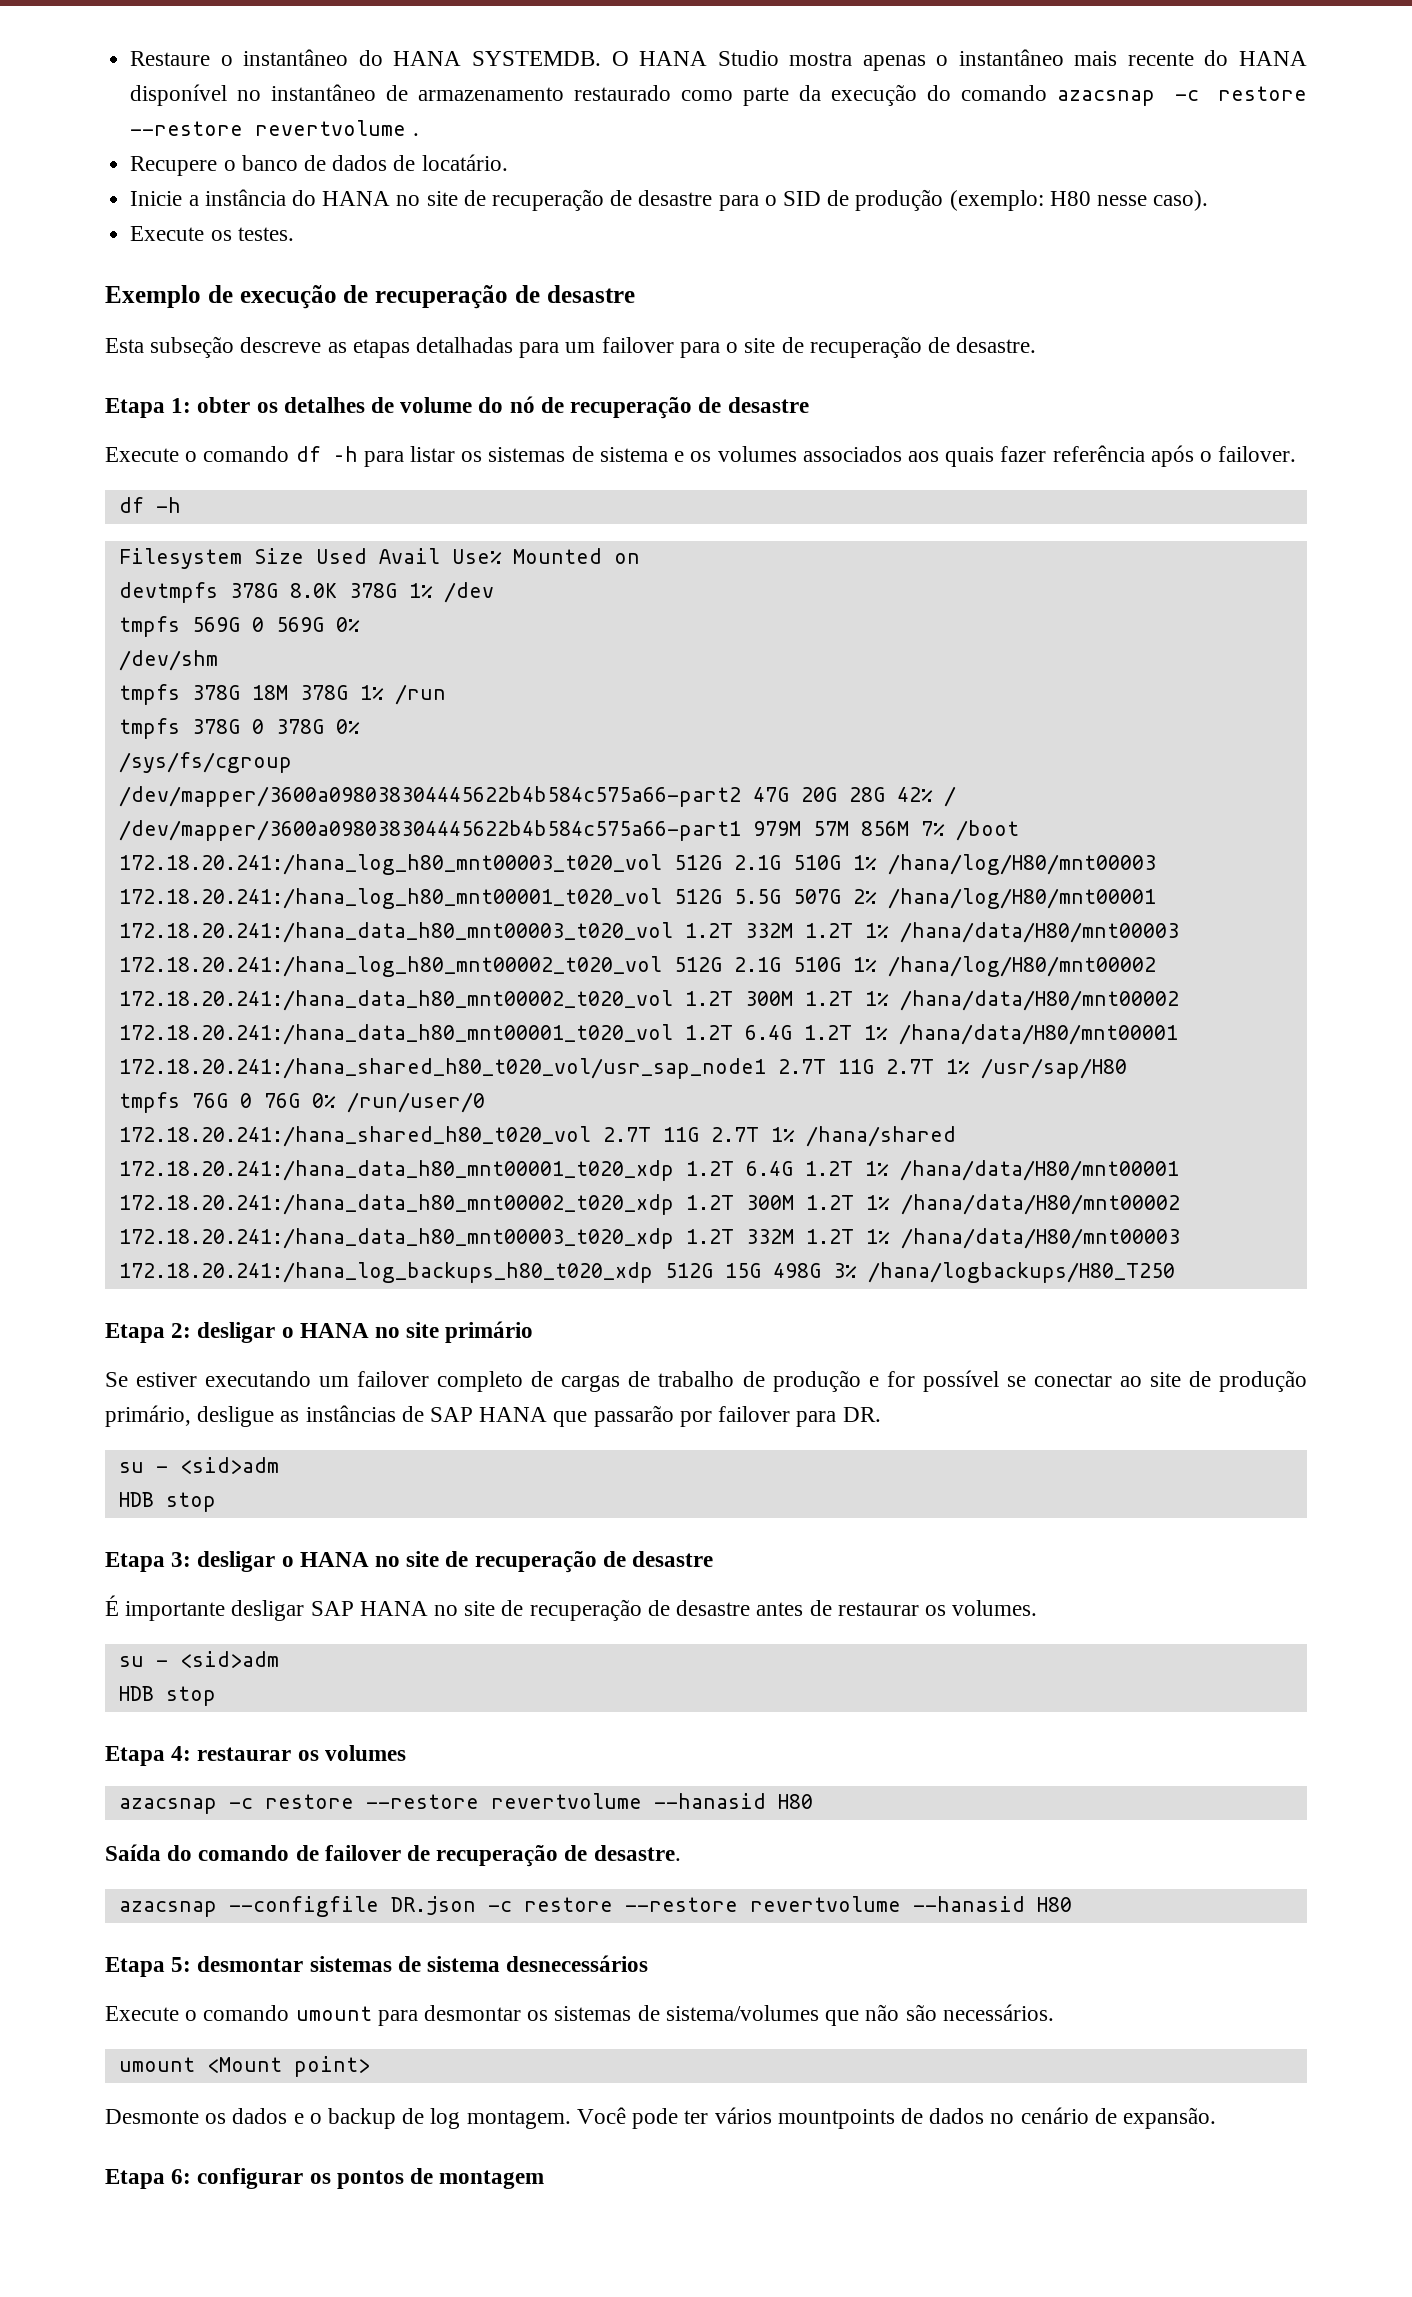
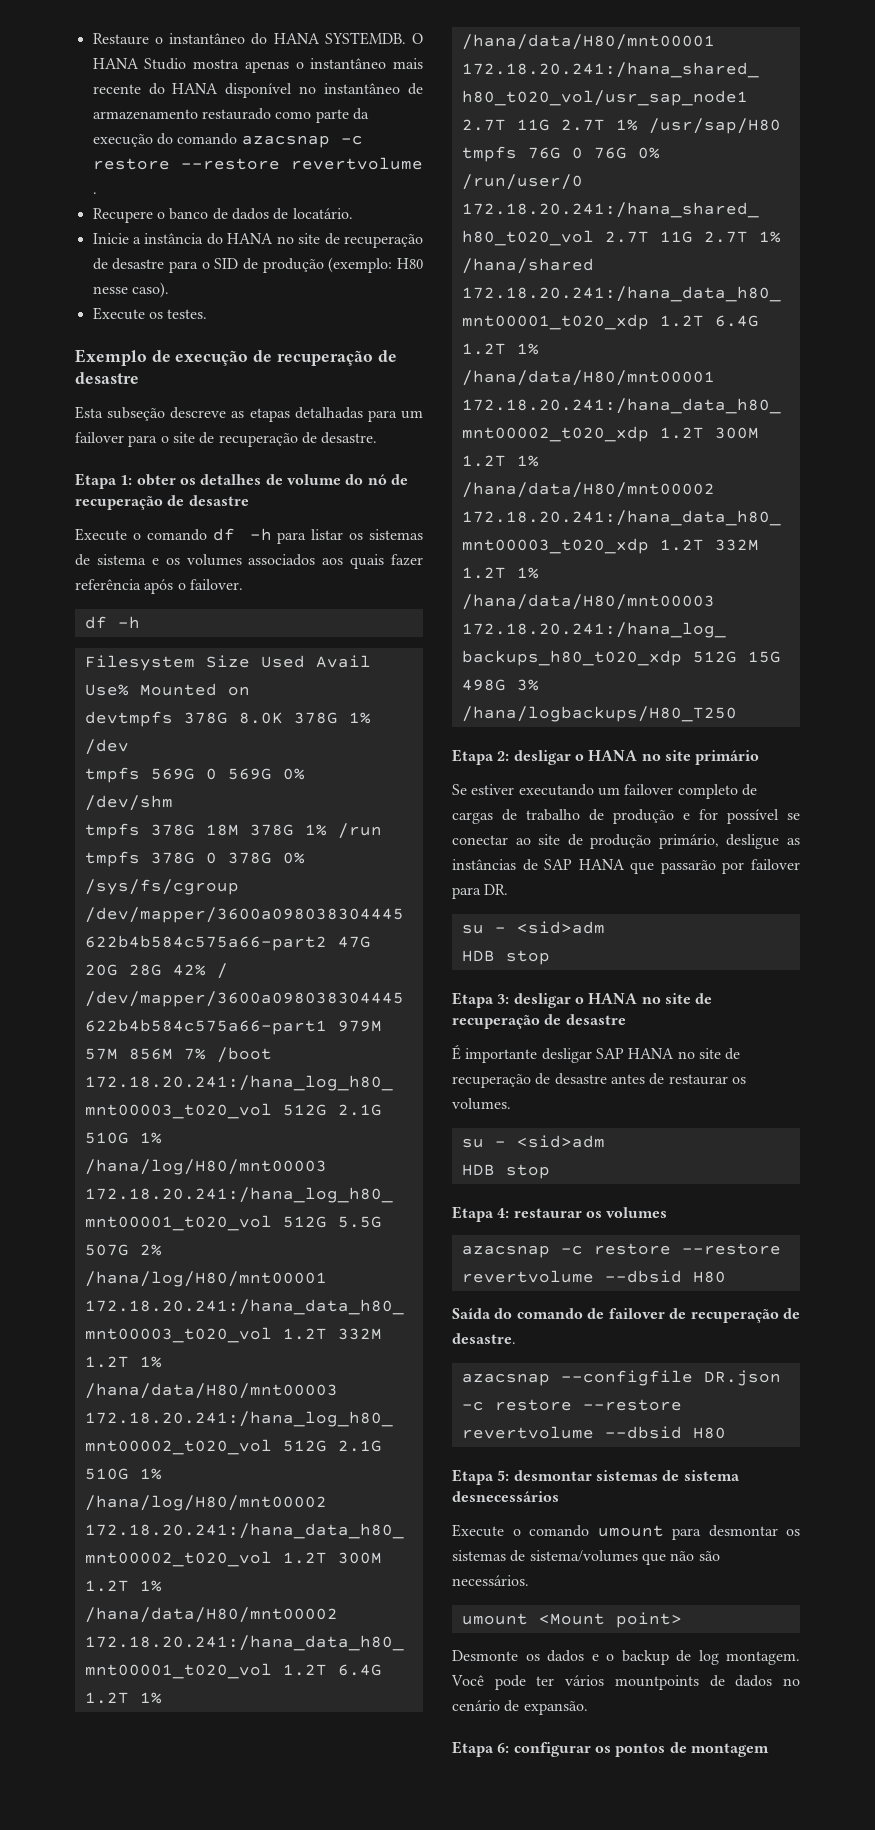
[653,1793,766,1809] --hanasid -> [604,1270,682,1283] --dbsid
[912,1896,1025,1912] --hanasid -> [604,1426,682,1439] --dbsid

